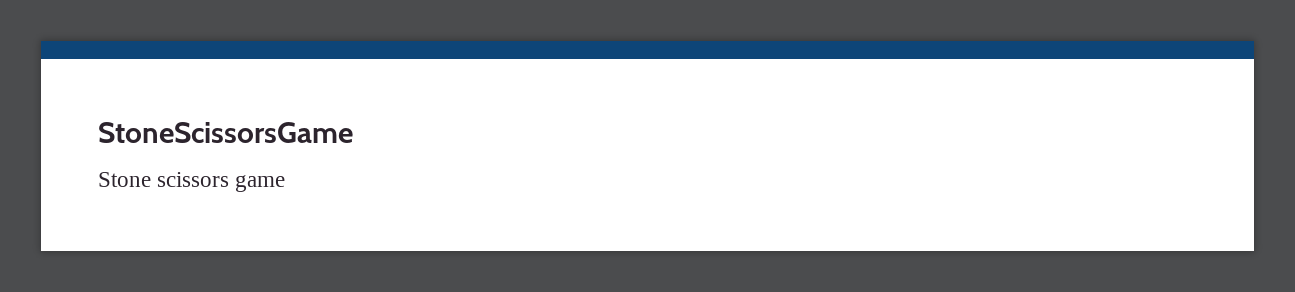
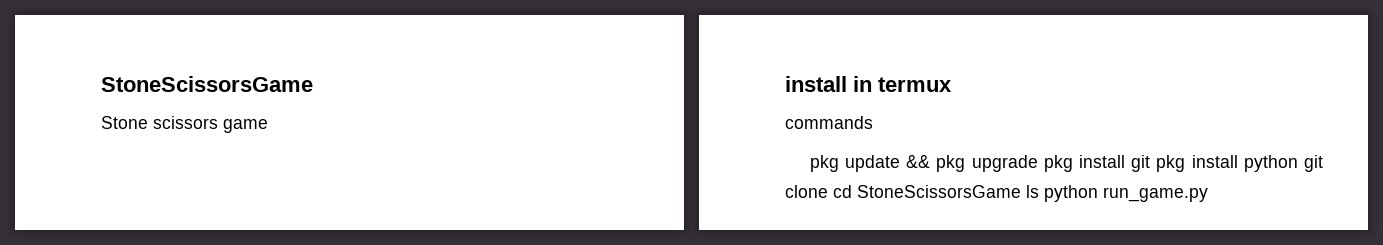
(286, 183) none -> [785,76,952,92] [785,116,873,129] [809,155,1323,172] [785,185,1208,202] // install in termux // commands // pkg update && pkg upgrade pkg install git pkg install python git clone cd StoneScissorsGame ls python run_game.py

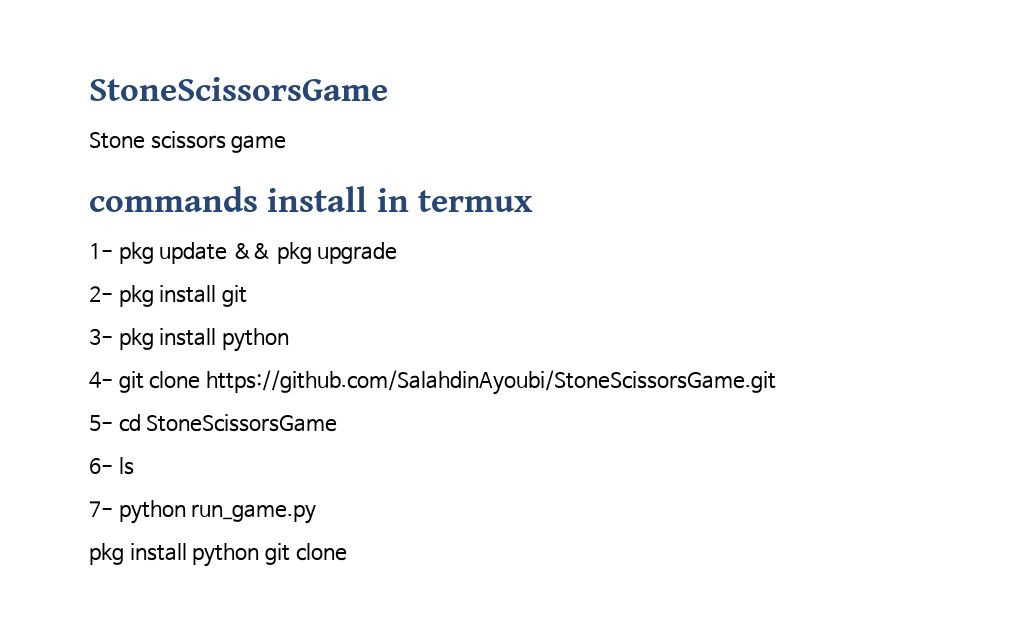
(268, 126) none -> [89,186,258,212] commands
[785,116,873,129] commands // -> [89,243,113,259] 1-
(1038, 163) none -> [89,286,113,302] // 2-
(1151, 163) none -> [89,328,290,352] [89,370,777,395] [89,414,338,432] [89,457,134,475] [89,500,317,524] // 3- pkg install python // 4- git clone https://github.com/SalahdinAyoubi/StoneScissorsGame.git // 5- cd StoneScissorsGame // 6- ls // 7- python run_game.py //
[833,185,1208,202] cd StoneScissorsGame ls python run_game.py -> (347, 552) none

